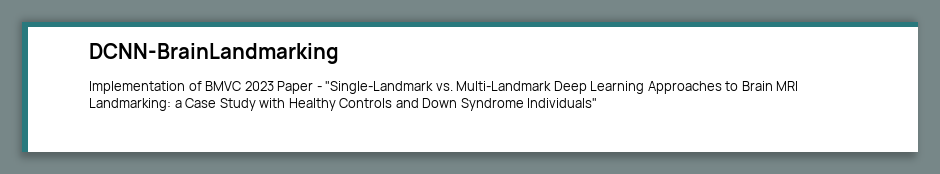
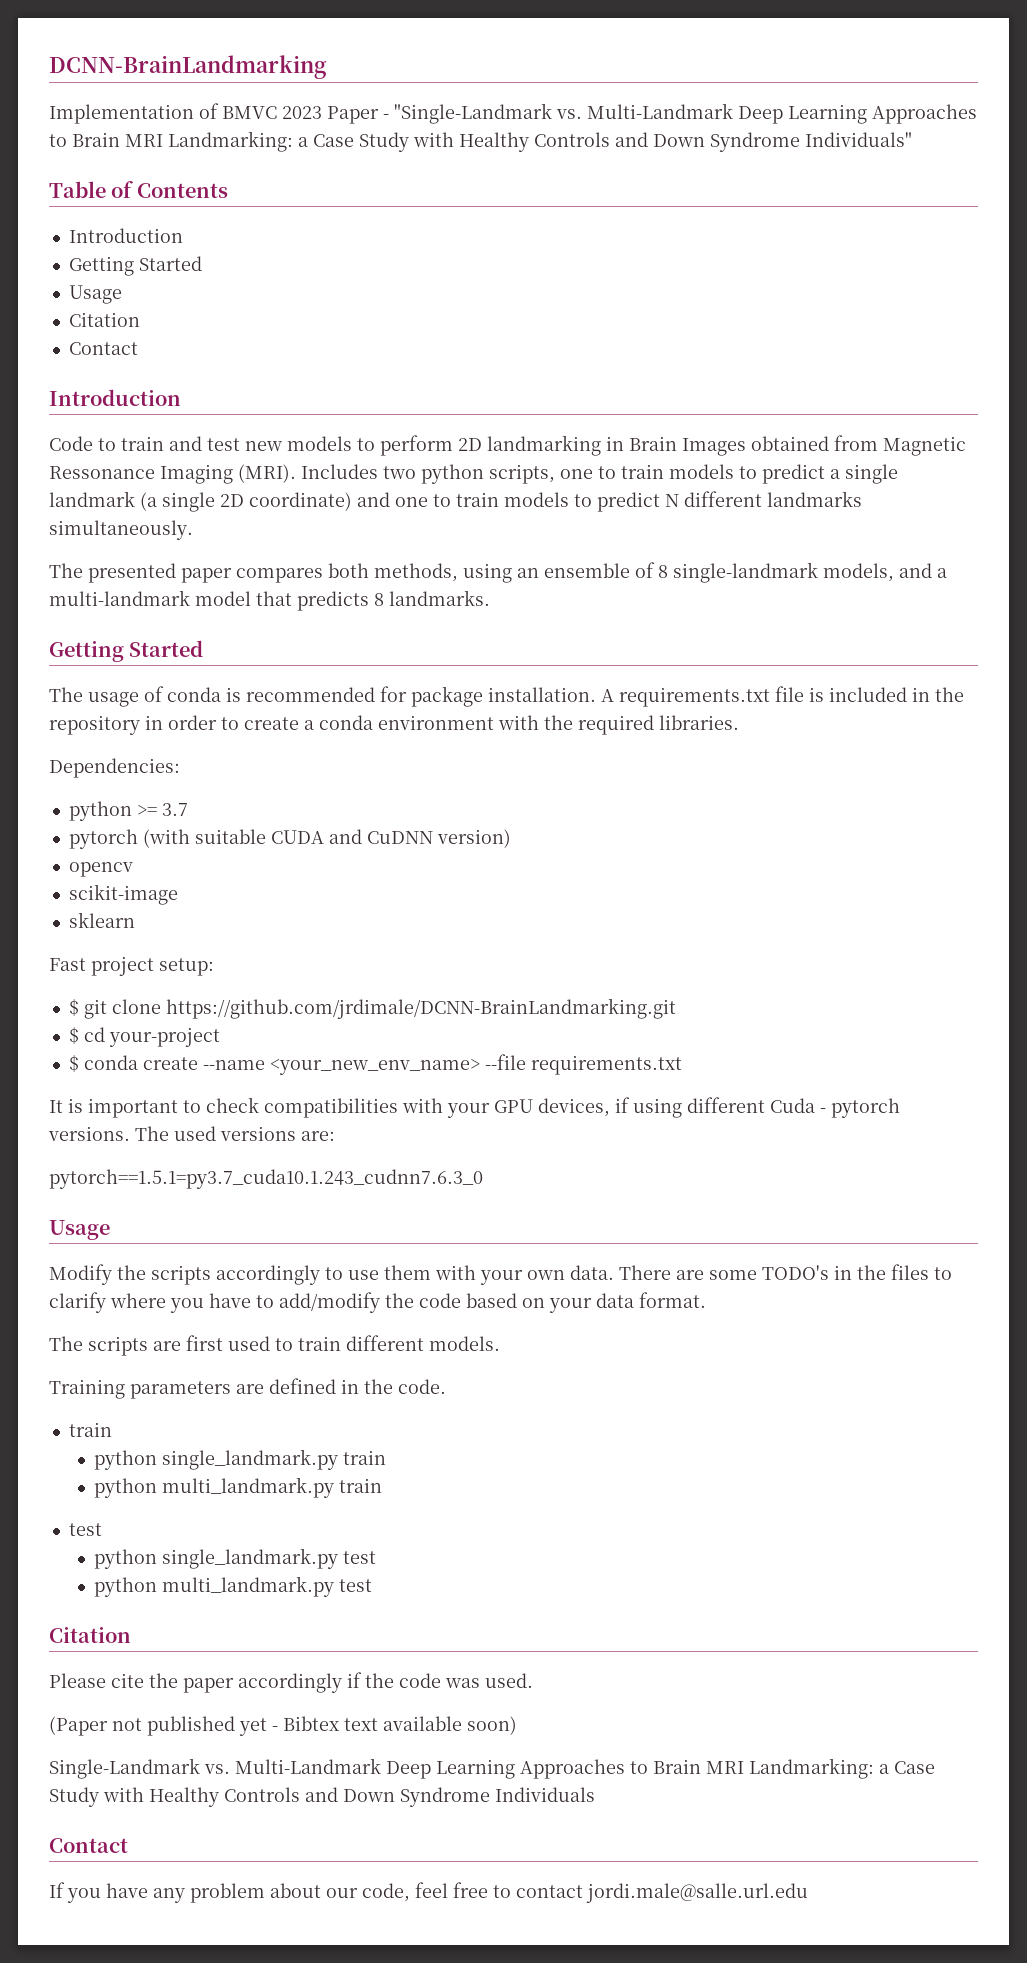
(598, 103) none -> [49,181,228,198] [68,228,183,243] [68,256,202,276] [68,285,122,304] [68,312,140,327] [68,342,138,355] [49,389,181,406] [49,435,966,456] [49,464,898,484] [49,491,862,512] [49,520,193,540] [49,562,947,583] [49,590,490,611] [49,640,204,662] [49,686,964,707] [49,715,739,735] [49,758,180,778] [68,801,188,821] [68,829,511,849] [68,862,133,877] [68,884,178,905] [68,912,135,928] [49,956,214,976] [68,998,676,1019] [68,1027,220,1047] [68,1054,682,1075] [49,1097,900,1118] [48,1126,335,1141] [49,1169,483,1189] [49,1220,110,1240] [49,1264,952,1285] [49,1292,706,1313] [49,1335,500,1356] [49,1378,446,1399] [68,1422,112,1437] [93,1449,386,1470] [93,1477,382,1498] [68,1523,102,1536] [93,1548,376,1569] [93,1576,372,1597] [49,1627,131,1643] [49,1672,533,1693] [49,1716,517,1736] [49,1758,935,1779] [49,1787,595,1807] [49,1838,128,1853] [49,1882,808,1903] // Table of Contents // Introduction // Getting Started // Usage // Citation // Contact // Introduction // Code to train and test new models to perform 2D landmarking in Brain Images obtained from Magnetic Ressonance Imaging (MRI). Includes two python scripts, one to train models to predict a single landmark (a single 2D coordinate) and one to train models to predict N different landmarks simultaneously. // The presented paper compares both methods, using an ensemble of 8 single-landmark models, and a multi-landmark model that predicts 8 landmarks. // Getting Started // The usage of conda is recommended for package installation. A requirements.txt file is included in the repository in order to create a conda environment with the required libraries. // Dependencies: // python >= 3.7 // pytorch (with suitable CUDA and CuDNN version) // opencv // scikit-image // sklearn // Fast project setup: // $ git clone https://github.com/jrdimale/DCNN-BrainLandmarking.git // $ cd your-project // $ conda create --name <your_new_env_name> --file requirements.txt // It is important to check compatibilities with your GPU devices, if using different Cuda - pytorch versions. The used versions are: // pytorch==1.5.1=py3.7_cuda10.1.243_cudnn7.6.3_0 // Usage // Modify the scripts accordingly to use them with your own data. There are some TODO's in the files to clarify where you have to add/modify the code based on your data format. // The scripts are first used to train different models. // Training parameters are defined in the code. // train // python single_landmark.py train // python multi_landmark.py train // test // python single_landmark.py test // python multi_landmark.py test // Citation // Please cite the paper accordingly if the code was used. // (Paper not published yet - Bibtex text available soon) // Single-Landmark vs. Multi-Landmark Deep Learning Approaches to Brain MRI Landmarking: a Case Study with Healthy Controls and Down Syndrome Individuals // Contact // If you have any problem about our code, feel free to contact jordi.male@salle.url.edu

